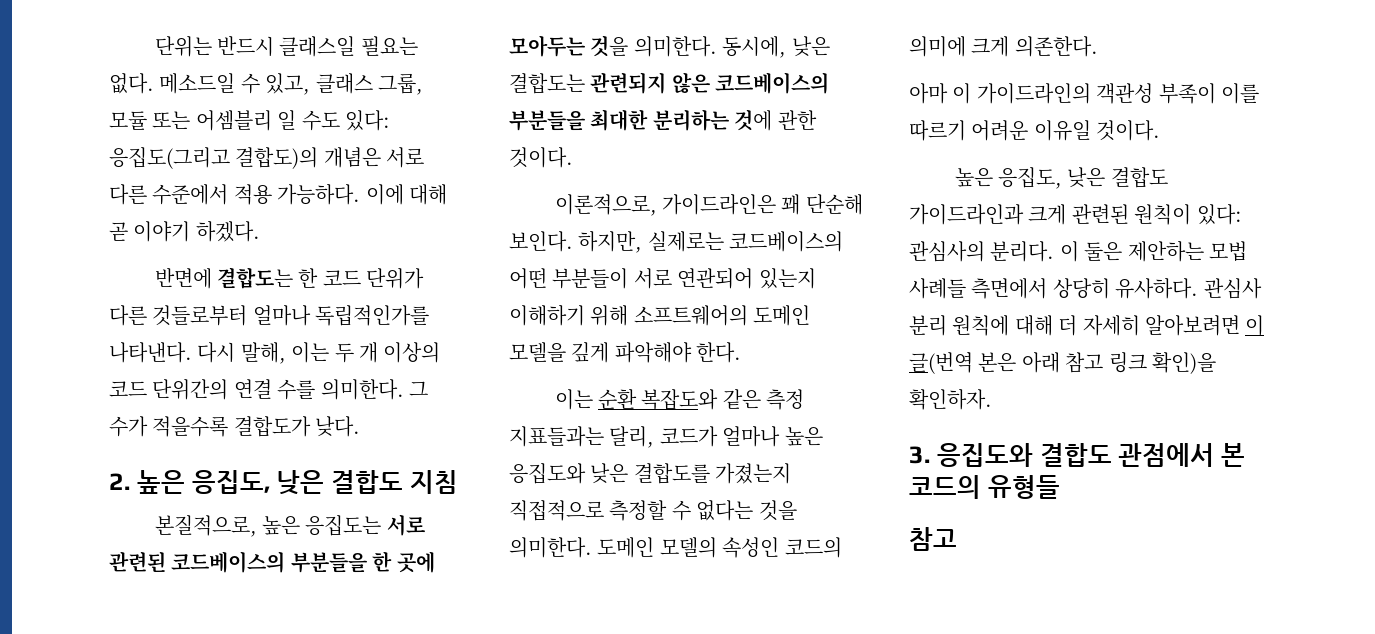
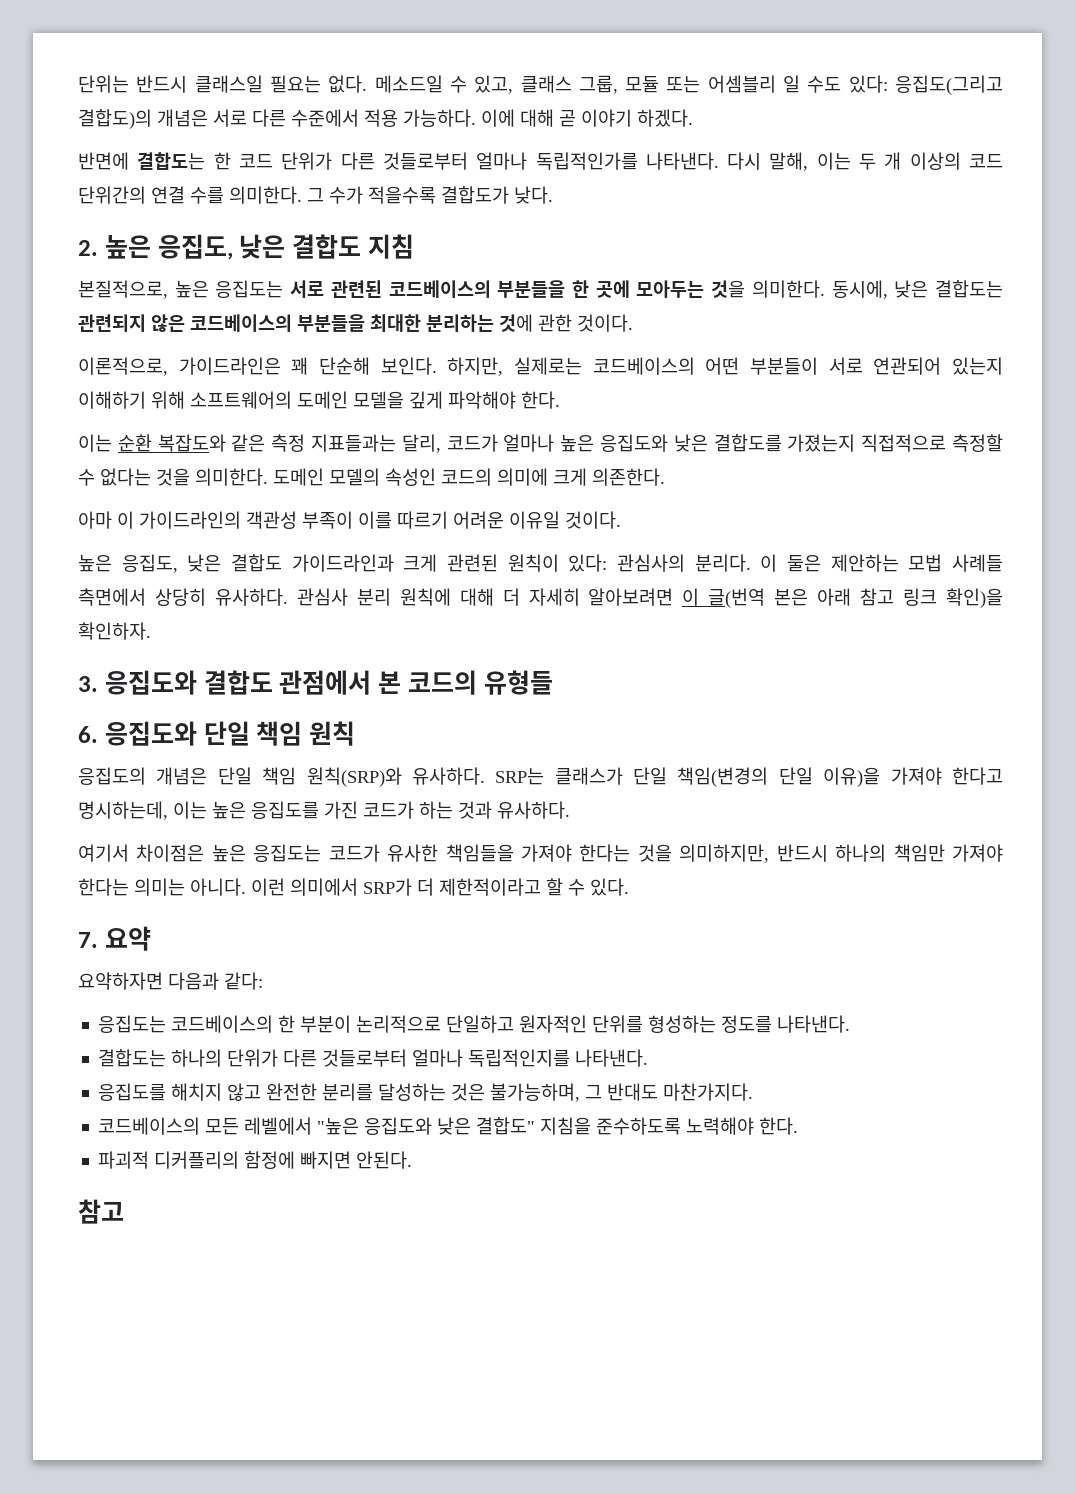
(1060, 487) none -> [78,721,355,746] [78,767,1003,787] [78,801,570,820] [78,844,1004,863] [78,878,629,896] [78,926,151,951] [78,972,263,990] [98,1015,851,1033] [98,1049,649,1067] [98,1083,754,1102] [98,1117,799,1135] [98,1151,413,1169] // 6. 응집도와 단일 책임 원칙 // 응집도의 개념은 단일 책임 원칙(SRP)와 유사하다. SRP는 클래스가 단일 책임(변경의 단일 이유)을 가져야 한다고 명시하는데, 이는 높은 응집도를 가진 코드가 하는 것과 유사하다. // 여기서 차이점은 높은 응집도는 코드가 유사한 책임들을 가져야 한다는 것을 의미하지만, 반드시 하나의 책임만 가져야 한다는 의미는 아니다. 이런 의미에서 SRP가 더 제한적이라고 할 수 있다. // 7. 요약 // 요약하자면 다음과 같다: // 응집도는 코드베이스의 한 부분이 논리적으로 단일하고 원자적인 단위를 형성하는 정도를 나타낸다. // 결합도는 하나의 단위가 다른 것들로부터 얼마나 독립적인지를 나타낸다. // 응집도를 해치지 않고 완전한 분리를 달성하는 것은 불가능하며, 그 반대도 마찬가지다. // 코드베이스의 모든 레벨에서 "높은 응집도와 낮은 결합도" 지침을 준수하도록 노력해야 한다. // 파괴적 디커플리의 함정에 빠지면 안된다.

